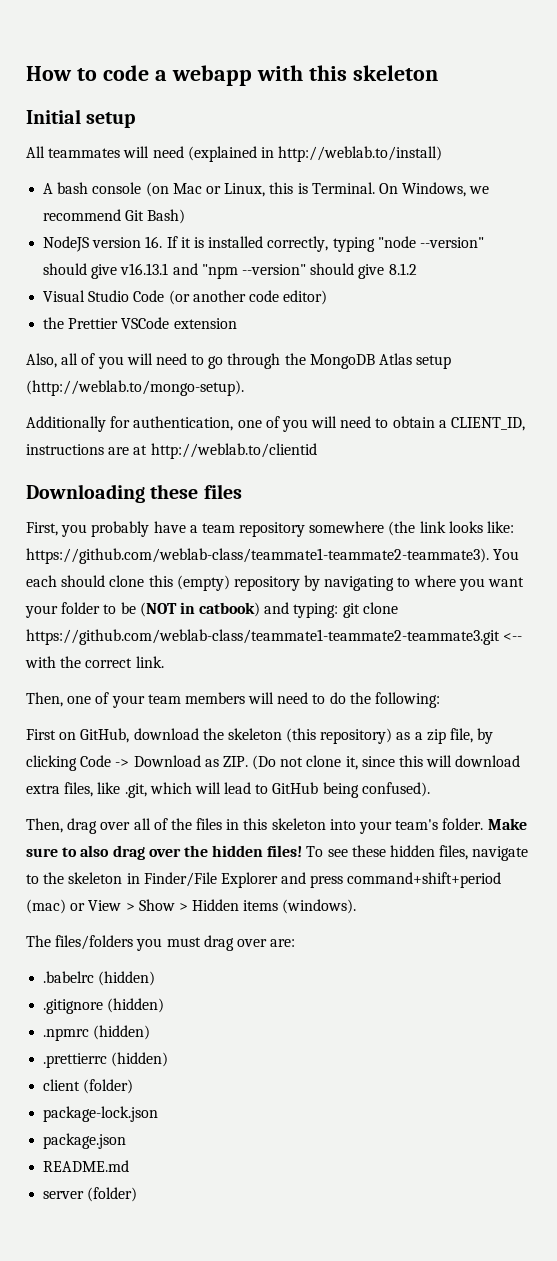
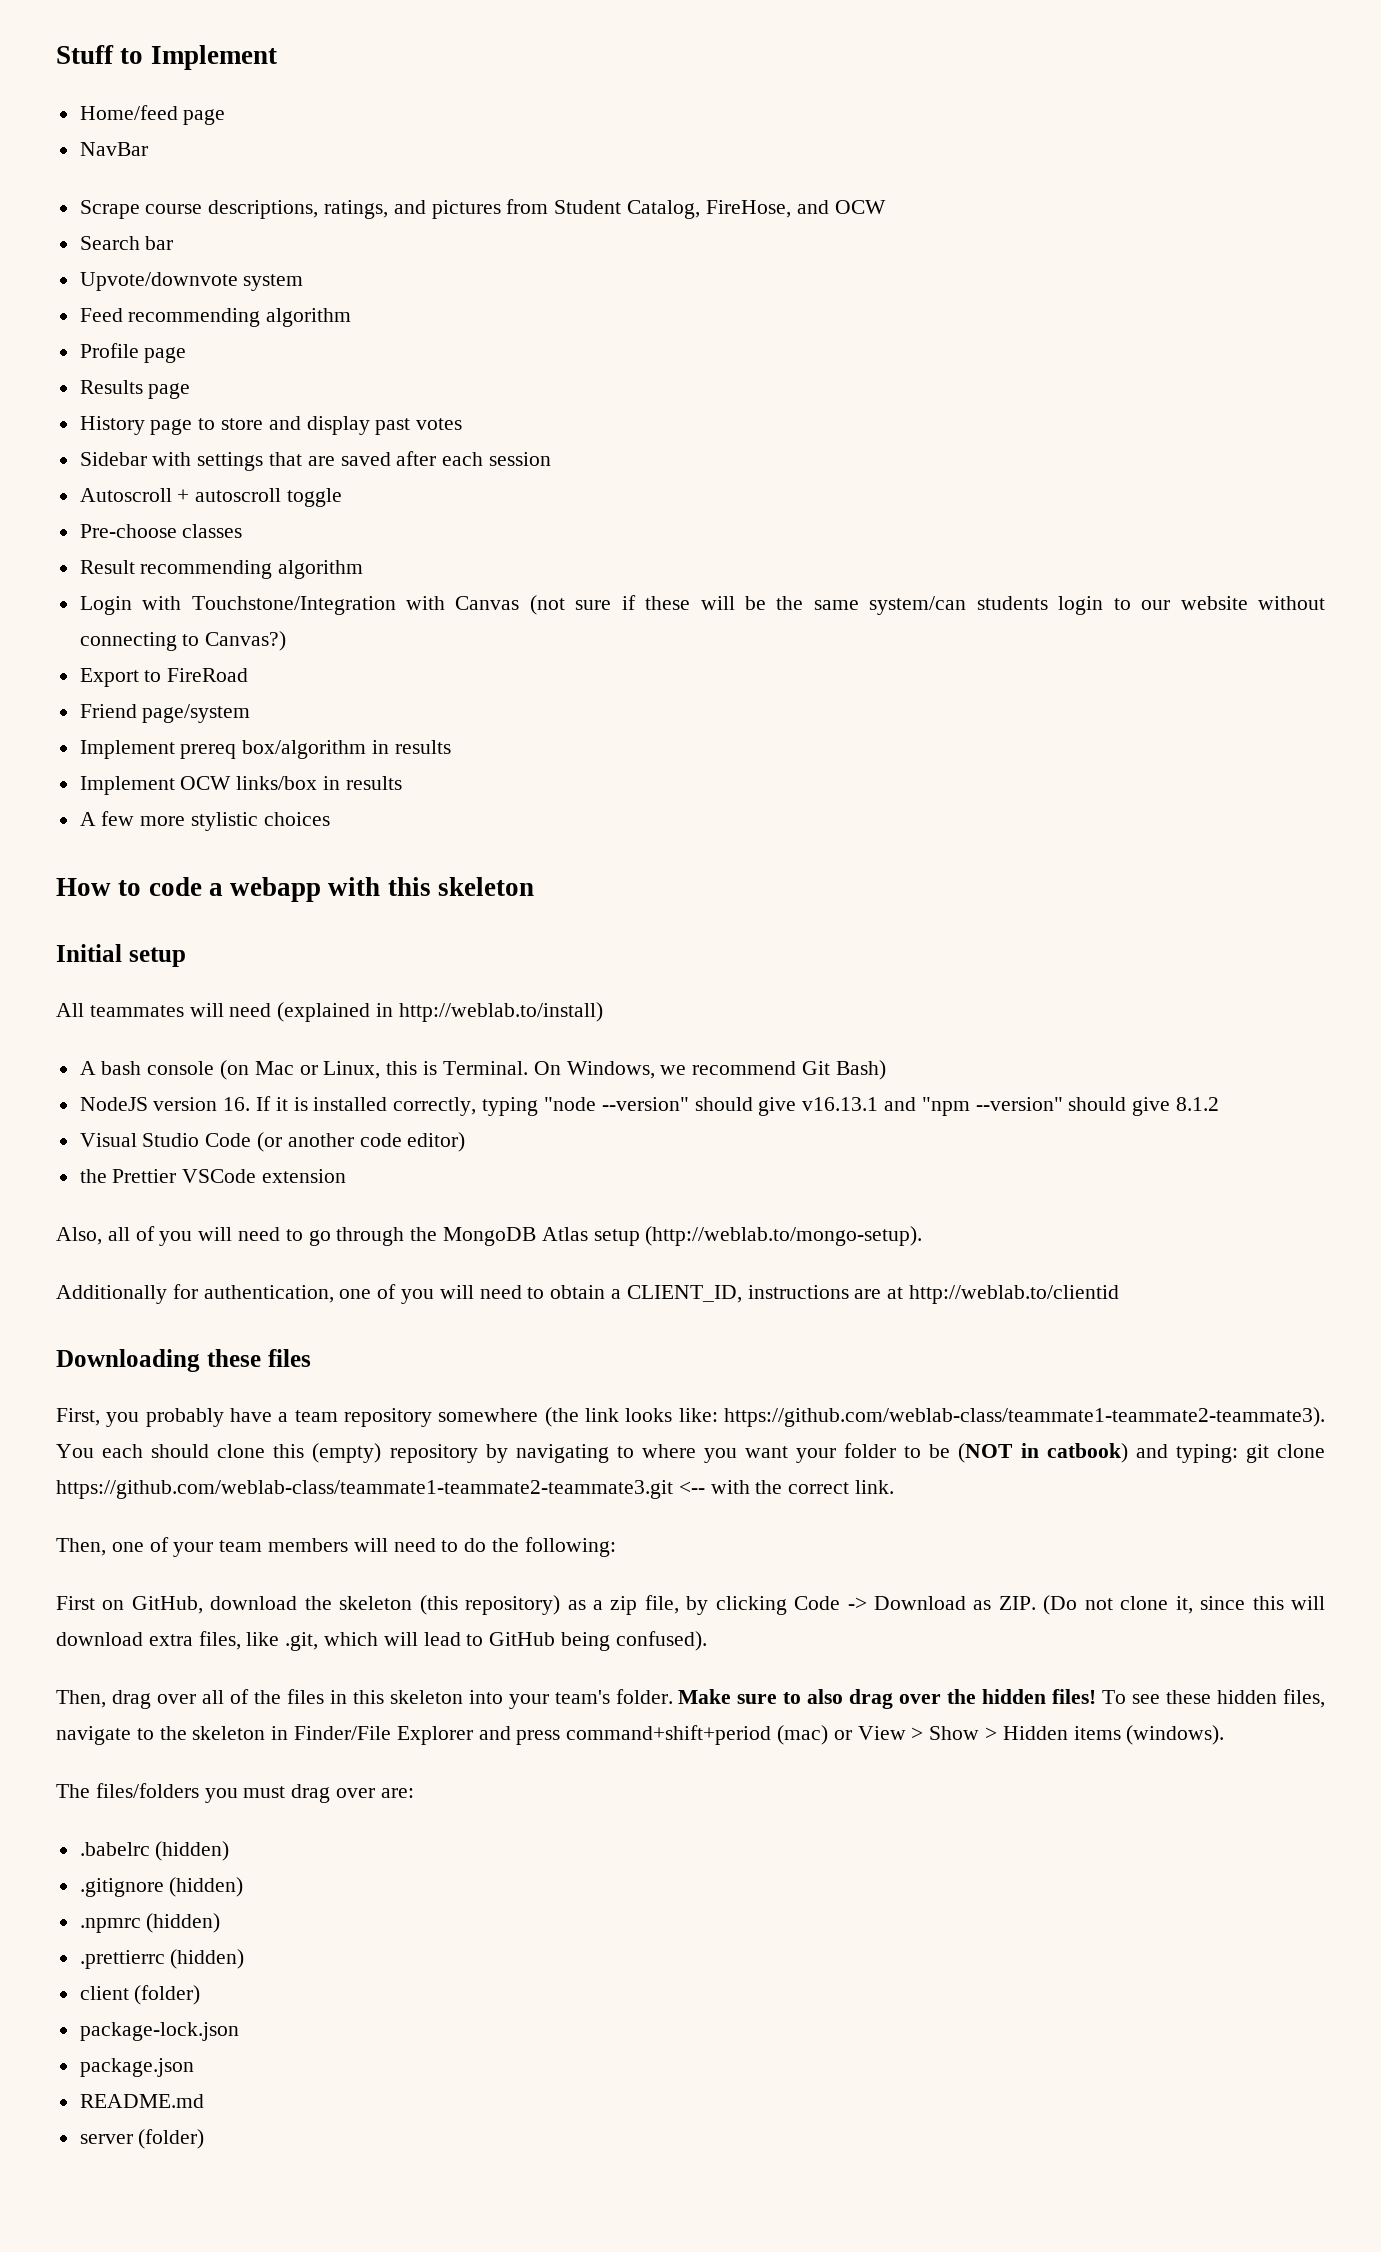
(26, 73) none -> [56,45,277,70] [79,105,226,125] [79,142,148,156] [79,199,886,219] [79,236,174,250] [79,272,304,291] [79,308,352,327] [79,343,187,363] [79,380,191,399] [79,416,463,435] [79,451,552,471] [79,488,343,507] [79,524,243,538] [79,560,364,579] [79,595,1325,615] [79,631,287,651] [79,668,249,687] [79,704,251,723] [79,740,451,759] [79,776,402,795] [79,811,330,831] Stuff to Implement // Home/feed page // NavBar // Scrape course descriptions, ratings, and pictures from Student Catalog, FireHose, and OCW // Search bar // Upvote/downvote system // Feed recommending algorithm // Profile page // Results page // History page to store and display past votes // Sidebar with settings that are saved after each session // Autoscroll + autoscroll toggle // Pre-choose classes // Result recommending algorithm // Login with Touchstone/Integration with Canvas (not sure if these will be the same system/can students login to our website without connecting to Canvas?) // Export to FireRoad // Friend page/system // Implement prereq box/algorithm in results // Implement OCW links/box in results // A few more stylistic choices //

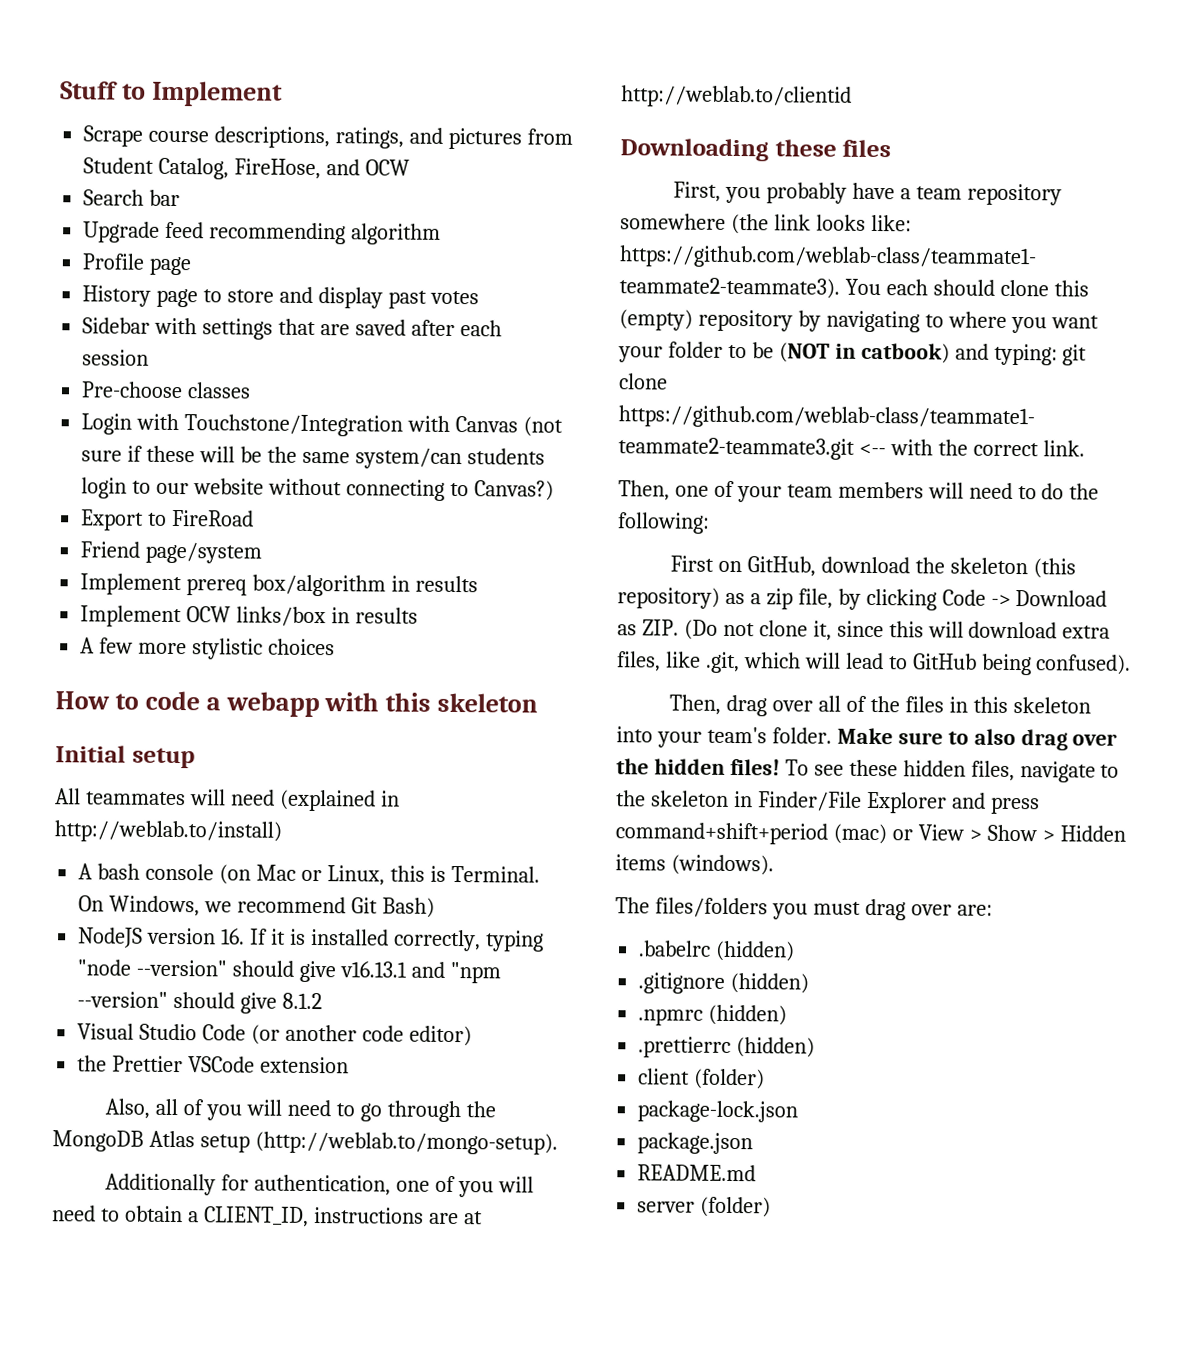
[79,105,226,125] [79,142,148,156] // Home/feed page // NavBar -> (283, 93) none
[79,272,304,291] [79,308,123,322] Upvote/downvote system // Feed -> [83,221,205,243] Upgrade feed
[79,380,191,399] // Results page -> (192, 266) none
[79,488,343,507] // Autoscroll + autoscroll toggle -> (150, 357) none
[79,560,364,579] // Result recommending algorithm -> (252, 390) none

